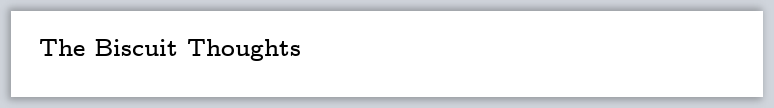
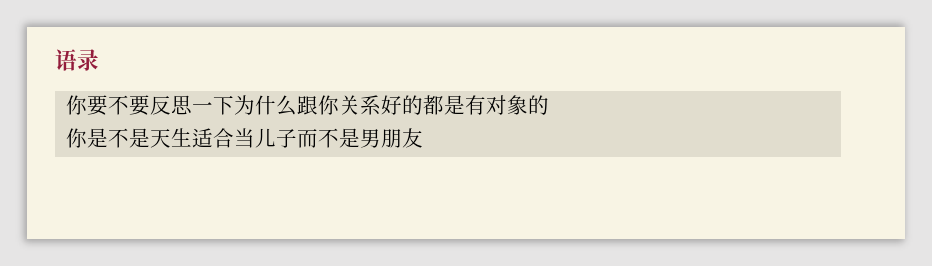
[39,39,301,61] The Biscuit Thoughts -> [55,49,99,71] [65,95,549,116] [65,128,423,148] 语录 // 你要不要反思一下为什么跟你关系好的都是有对象的 // 你是不是天生适合当儿子而不是男朋友

